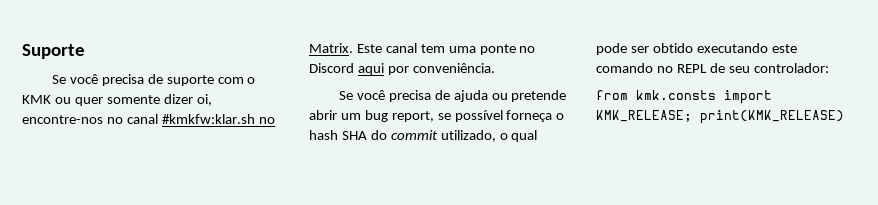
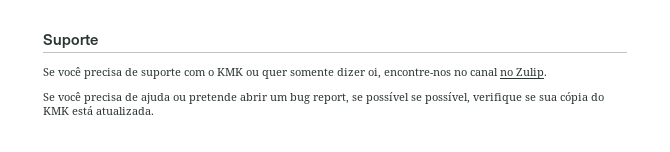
[161,114,275,124] [309,43,536,55] [309,63,495,75] #kmkfw:klar.sh no Matrix. Este canal tem uma ponte no Discord aqui por conveniência. -> [500,68,547,79] no Zulip.
[506,110,565,122] [309,130,538,142] [596,43,797,55] [596,63,829,73] [596,90,772,104] [596,110,844,124] forneça o hash SHA do commit utilizado, o qual pode ser obtido executando este comando no REPL de seu controlador: // from kmk.consts import KMK_RELEASE; print(KMK_RELEASE) -> [411,92,604,104] [43,106,154,115] se possível, verifique se sua cópia do KMK está atualizada.

